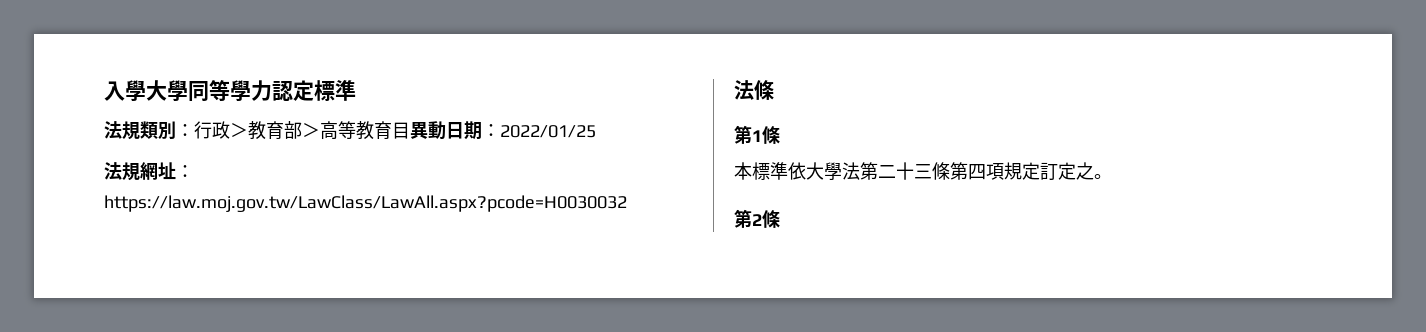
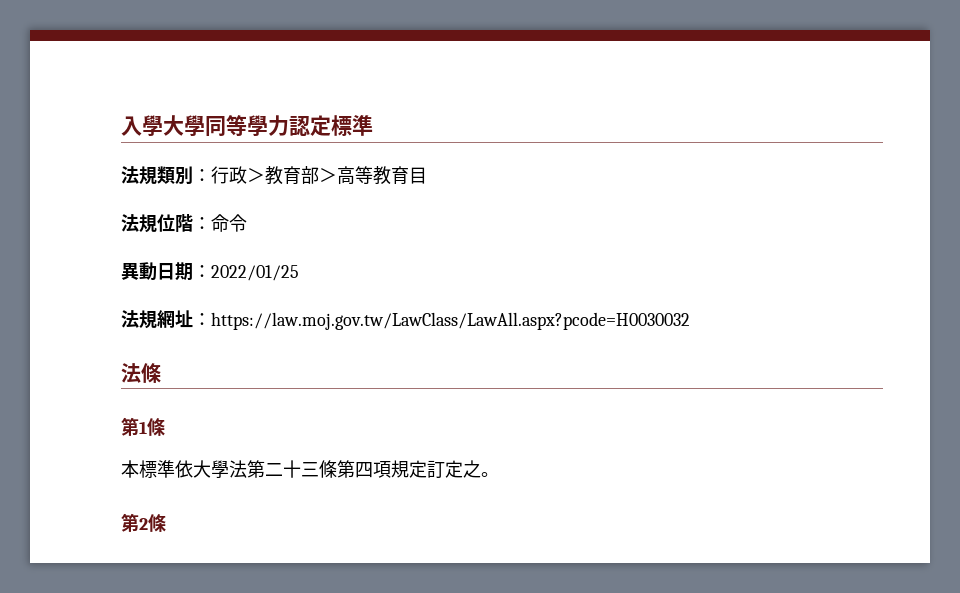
(410, 130) none -> [121,214,247,233] // 法規位階：命令 //

